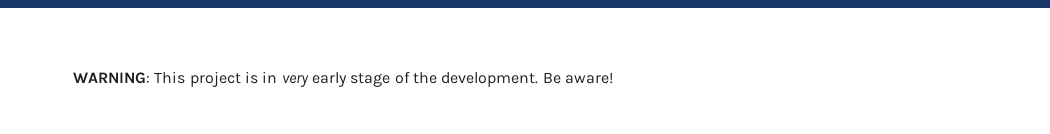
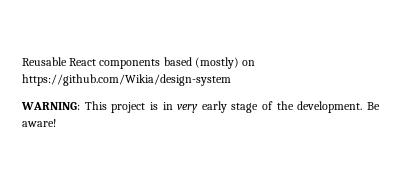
(73, 78) none -> [22,57,256,69] [22,74,231,86] Reusable React components based (mostly) on https://github.com/Wikia/design-system //

